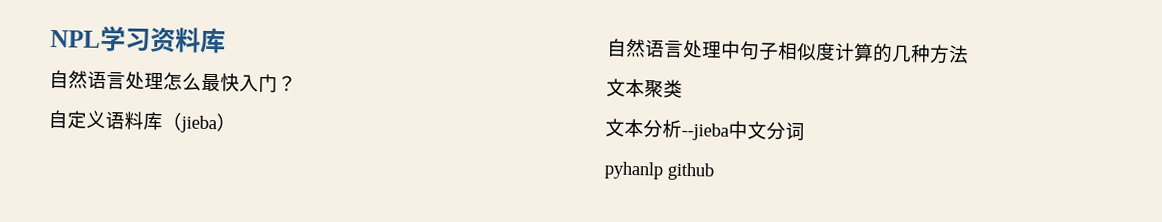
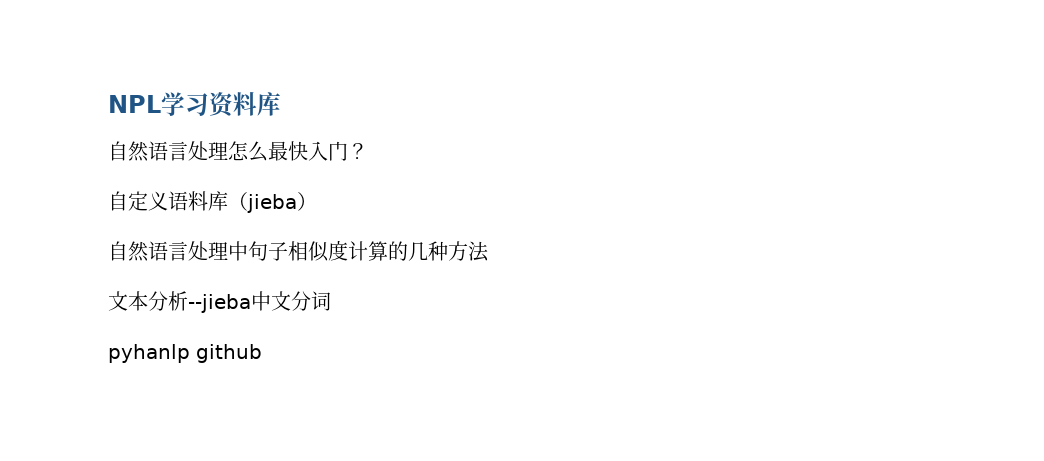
[606,78,683,98] // 文本聚类 -> (489, 251) none

